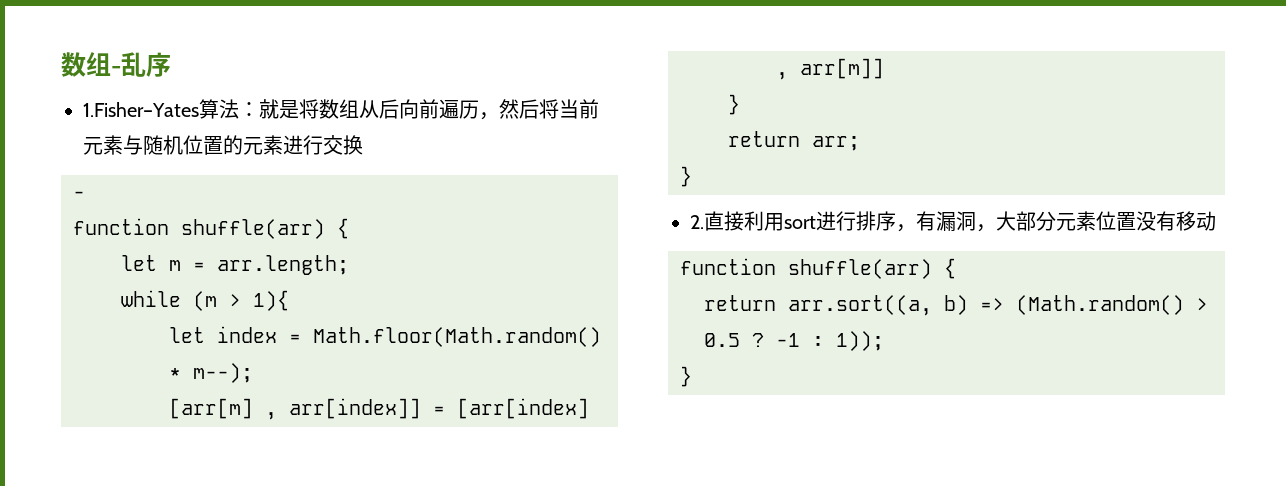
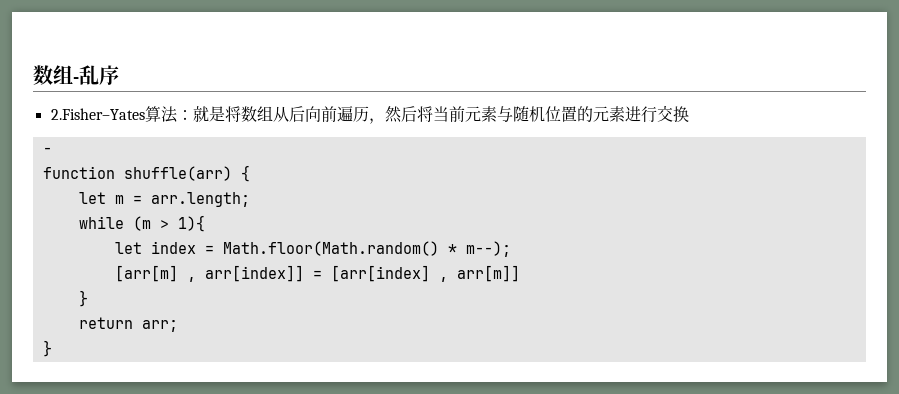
[83,102,199,117] 1.Fisher–Yates -> [50,108,145,120] 2.Fisher–Yates
[690,211,1216,232] [680,258,956,279] [704,295,1208,316] [704,331,884,351] [680,366,692,387] // 2.直接利用sort进行排序，有漏洞，大部分元素位置没有移动 // function shuffle(arr) { // return arr.sort((a, b) => (Math.random() > 0.5 ? -1 : 1)); // } -> (52, 348) none

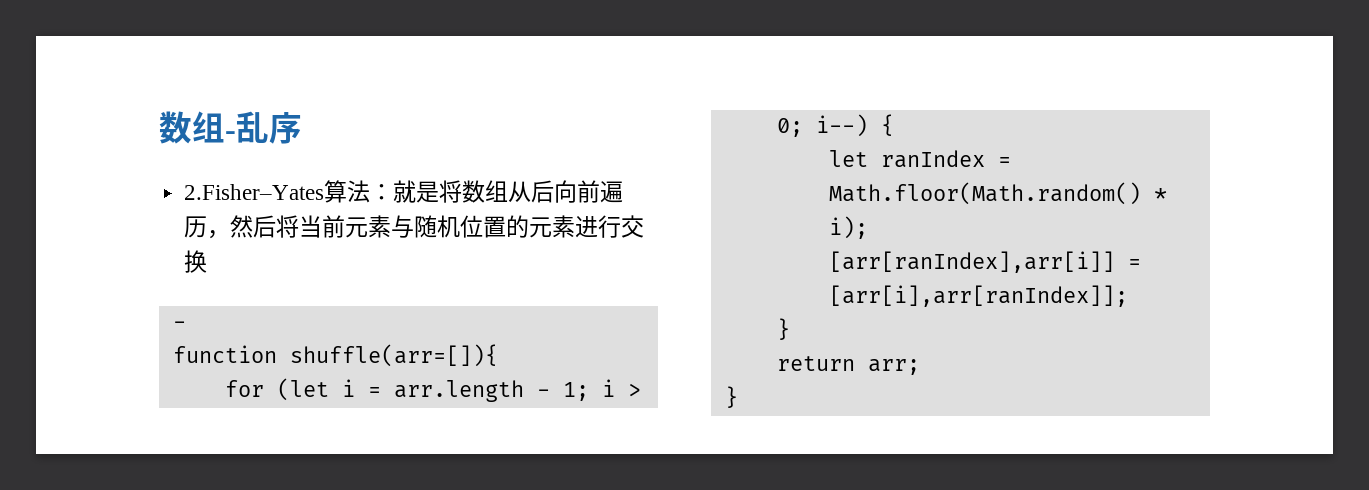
[123,165,250,182] [78,192,250,207] [78,215,205,232] [114,241,511,257] [114,265,520,282] shuffle(arr) { // let m = arr.length; // while (m > 1){ // let index = Math.floor(Math.random() * m--); // [arr[m] , arr[index]] = [arr[index] , arr[m]] -> [289,344,498,367] [224,378,641,402] [776,114,894,137] [828,150,1011,168] [828,182,1167,205] [828,216,868,239] [828,251,1141,273] [828,285,1128,307] shuffle(arr=[]){ // for (let i = arr.length - 1; i > 0; i--) { // let ranIndex = Math.floor(Math.random() * i); // [arr[ranIndex],arr[i]] = [arr[i],arr[ranIndex]];

